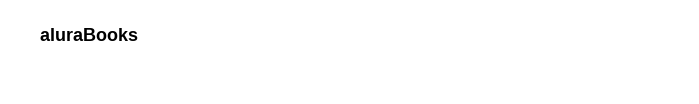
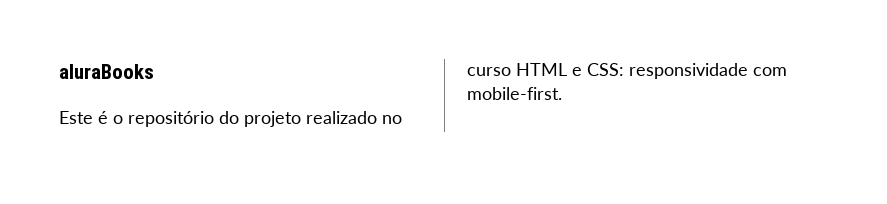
(138, 34) none -> [59,111,402,127] [467,63,787,79] [467,87,562,100] // Este é o repositório do projeto realizado no curso HTML e CSS: responsividade com mobile-first.

